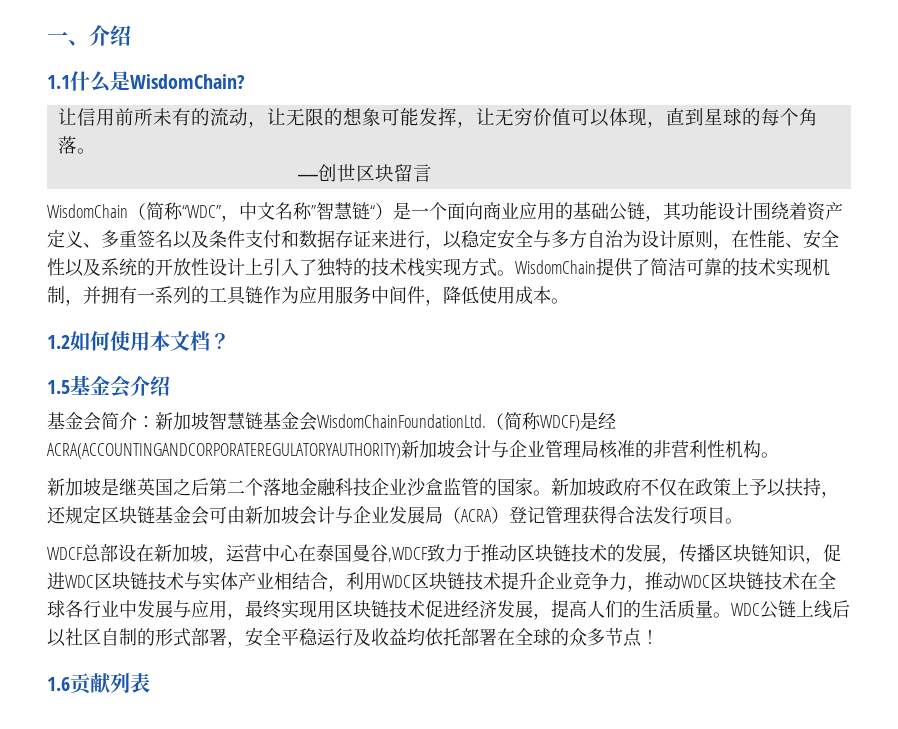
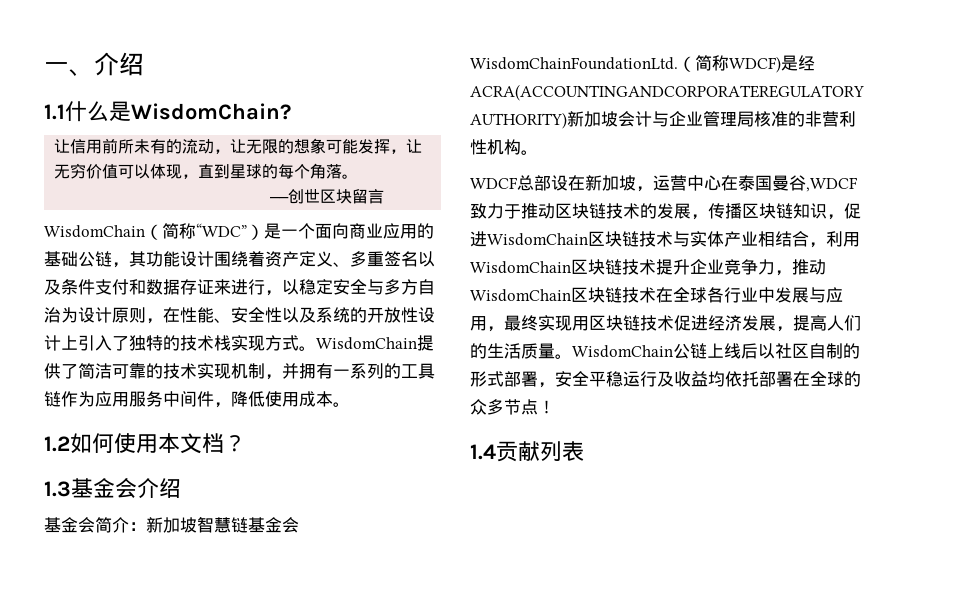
[221,202,375,222] ，中文名称”智慧链“ -> (247, 230) none
[47,380,70,394] 1.5 -> [44,481,71,497] 1.3
[47,478,839,498] [47,505,743,525] // 新加坡是继英国之后第二个落地金融科技企业沙盒监管的国家。新加坡政府不仅在政策上予以扶持，还规定区块链基金会可由新加坡会计与企业发展局（ACRA）登记管理获得合法发行项目。 -> (538, 152) none
[65,575,94,588] WDC -> [487,233,588,246] WisdomChain
[382,575,411,588] WDC -> [470,261,571,274] WisdomChain
[681,575,710,588] WDC -> [470,289,571,302] WisdomChain
[731,603,760,616] WDC -> [572,345,673,358] WisdomChain
[47,677,70,691] 1.6 -> [470,444,496,460] 1.4

